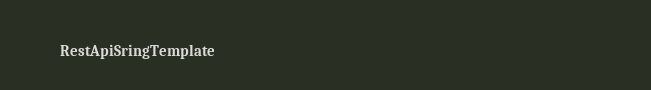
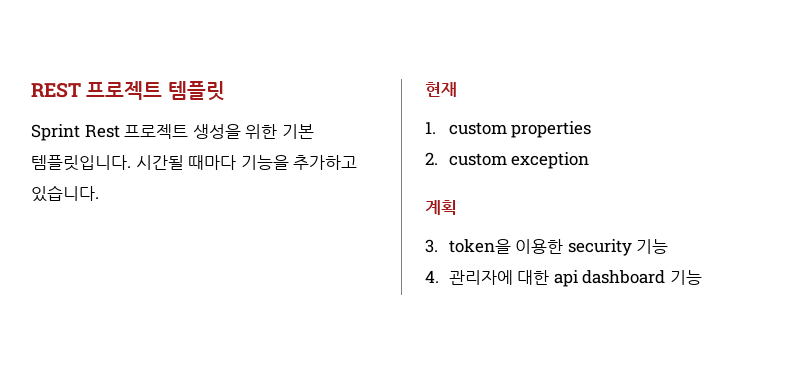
[60,44,215,59] RestApiSringTemplate -> [31,81,225,101] [31,124,314,141] [31,155,358,171] [31,185,99,202] [425,82,457,97] [425,121,592,138] [425,152,590,169] [425,200,457,215] [425,239,669,256] [425,270,702,287] REST 프로젝트 템플릿 // Sprint Rest 프로젝트 생성을 위한 기본 템플릿입니다. 시간될 때마다 기능을 추가하고 있습니다. // 현재 // 1. custom properties // 2. custom exception // 계획 // 3. token을 이용한 security 기능 // 4. 관리자에 대한 api dashboard 기능

